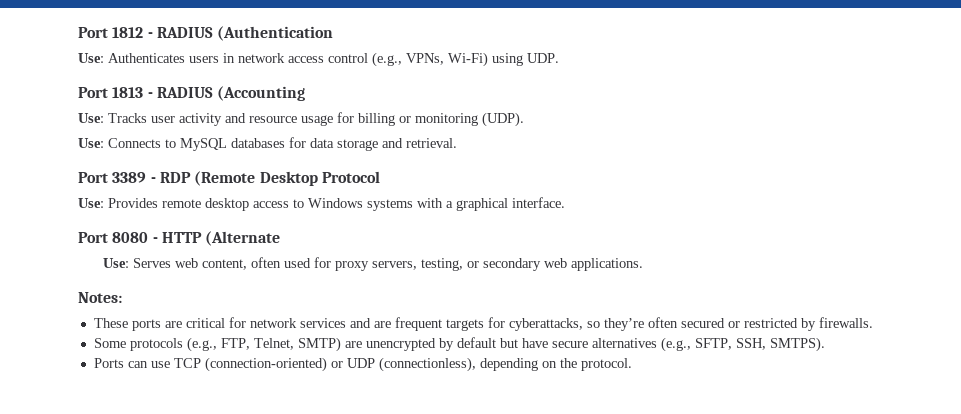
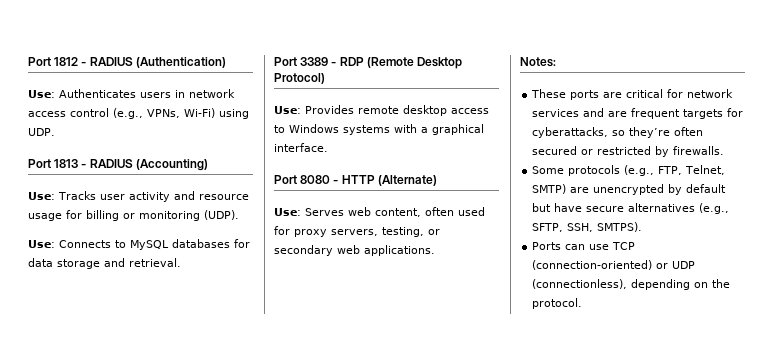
[217,26,334,41] (Authentication -> [135,57,226,68] (Authentication)
[217,86,306,101] (Accounting -> [135,159,208,171] (Accounting)
[321,171,380,183] Protocol -> [274,73,325,84] Protocol)
[205,231,281,246] (Alternate -> [377,175,437,186] (Alternate)

